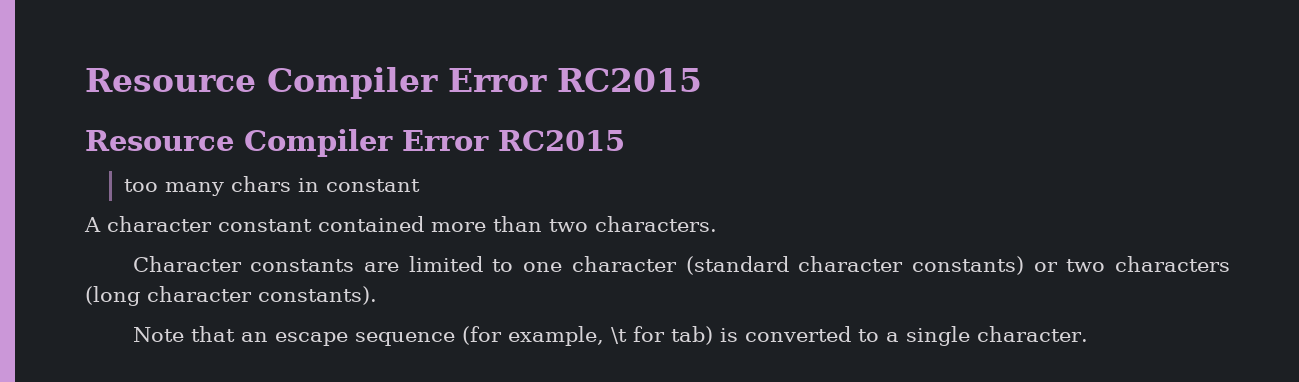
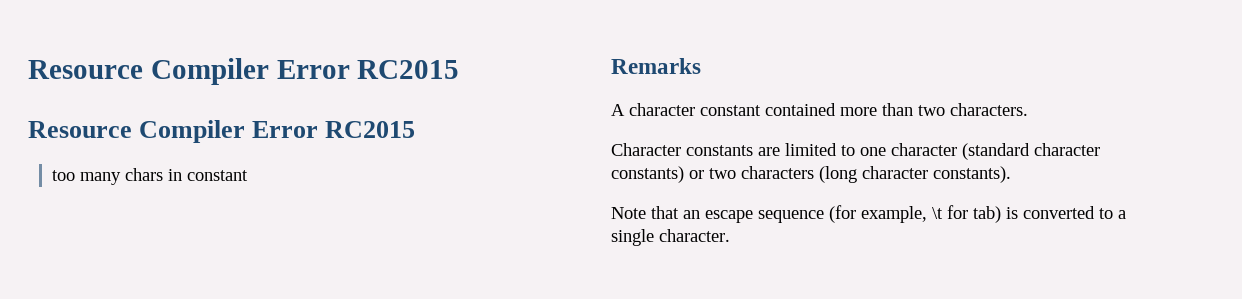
(420, 185) none -> [611,58,701,74] // Remarks

